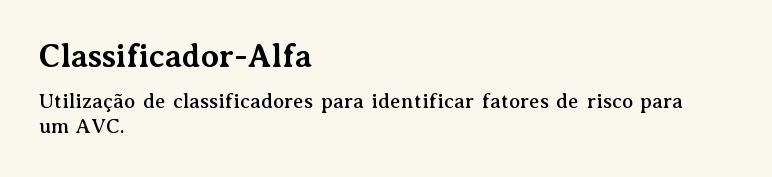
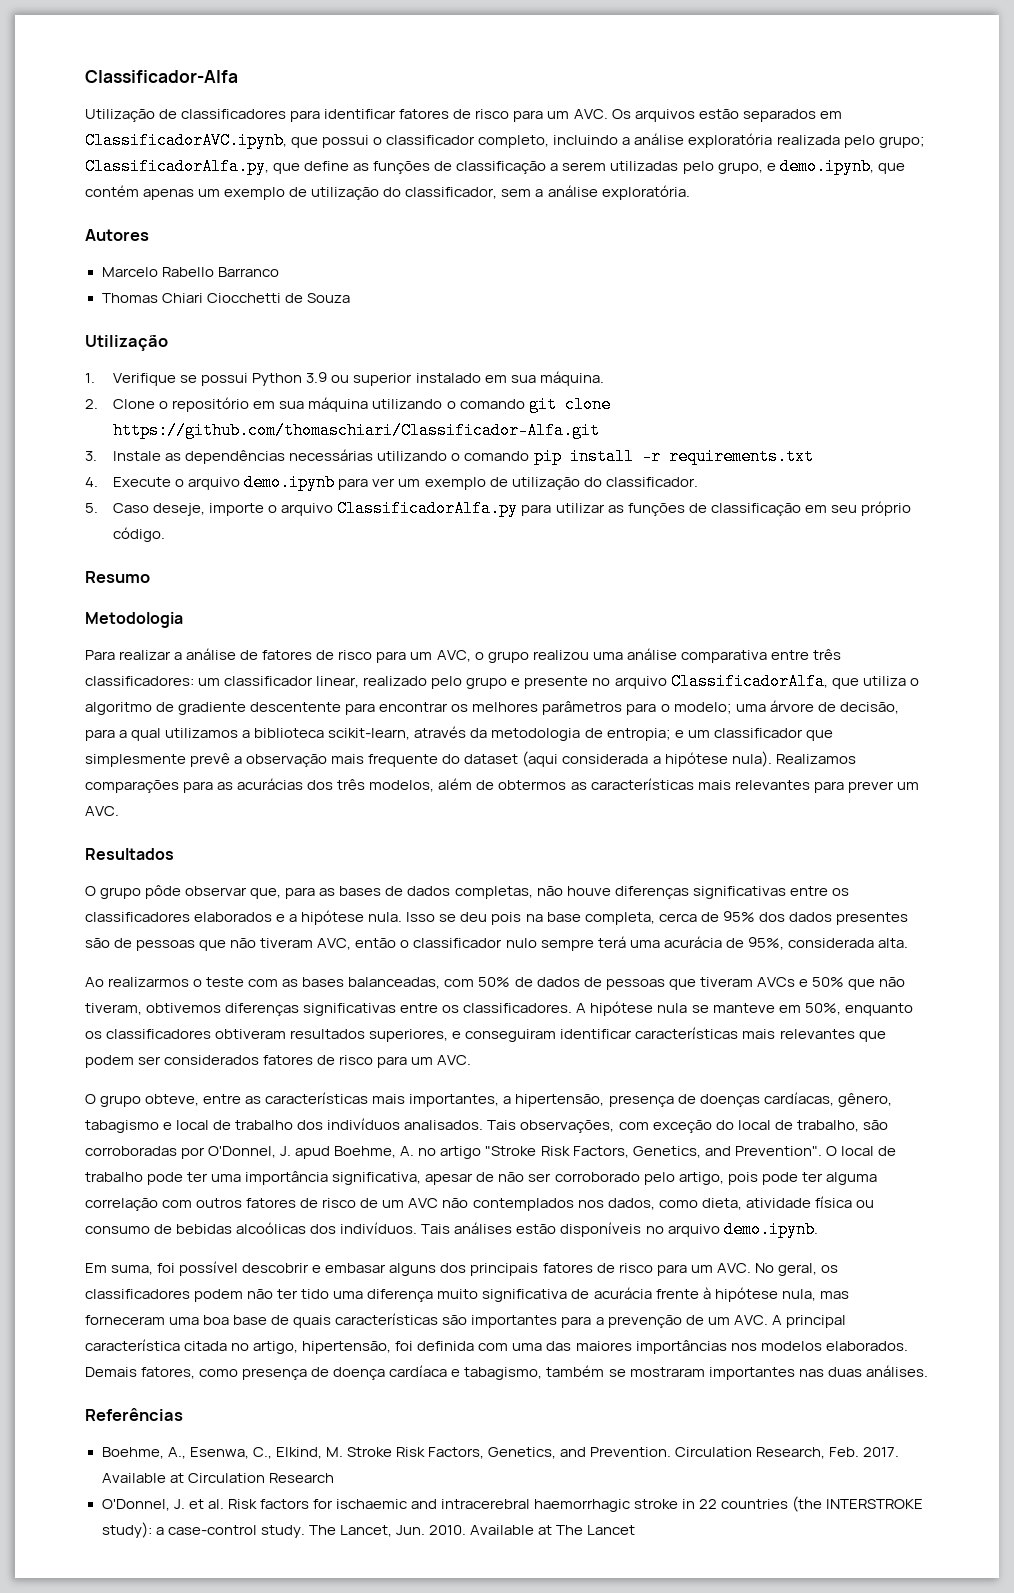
(124, 126) none -> [611,109,842,122] [85,132,925,149] [85,158,905,175] [85,185,690,200] [85,229,149,241] [101,267,279,277] [101,293,350,303] [85,335,168,351] [85,371,604,386] [85,396,611,413] [113,422,601,439] [85,448,814,465] [85,474,698,491] [85,500,911,517] [113,527,166,542] [85,571,150,583] [85,612,183,628] [85,648,841,663] [85,673,919,690] [85,700,899,715] [85,726,833,741] [85,751,856,767] [85,778,919,793] [85,806,119,816] [85,848,174,860] [85,885,849,899] [85,910,908,925] [85,936,908,951] [85,977,905,990] [85,1001,913,1016] [85,1027,886,1042] [85,1055,472,1068] [85,1092,892,1107] [85,1118,888,1133] [85,1146,896,1159] [85,1171,877,1185] [85,1196,874,1211] [85,1221,818,1238] [85,1261,838,1276] [85,1287,849,1302] [85,1313,846,1328] [85,1339,908,1354] [85,1365,928,1380] [85,1408,183,1421] [101,1447,900,1459] [101,1473,334,1483] [101,1496,924,1512] [101,1522,636,1538] Os arquivos estão separados em ClassificadorAVC.ipynb, que possui o classificador completo, incluindo a análise exploratória realizada pelo grupo; ClassificadorAlfa.py, que define as funções de classificação a serem utilizadas pelo grupo, e demo.ipynb, que contém apenas um exemplo de utilização do classificador, sem a análise exploratória. // Autores // Marcelo Rabello Barranco // Thomas Chiari Ciocchetti de Souza // Utilização // 1. Verifique se possui Python 3.9 ou superior instalado em sua máquina. // 2. Clone o repositório em sua máquina utilizando o comando git clone https://github.com/thomaschiari/Classificador-Alfa.git // 3. Instale as dependências necessárias utilizando o comando pip install -r requirements.txt // 4. Execute o arquivo demo.ipynb para ver um exemplo de utilização do classificador. // 5. Caso deseje, importe o arquivo ClassificadorAlfa.py para utilizar as funções de classificação em seu próprio código. // Resumo // Metodologia // Para realizar a análise de fatores de risco para um AVC, o grupo realizou uma análise comparativa entre três classificadores: um classificador linear, realizado pelo grupo e presente no arquivo ClassificadorAlfa, que utiliza o algoritmo de gradiente descentente para encontrar os melhores parâmetros para o modelo; uma árvore de decisão, para a qual utilizamos a biblioteca scikit-learn, através da metodologia de entropia; e um classificador que simplesmente prevê a observação mais frequente do dataset (aqui considerada a hipótese nula). Realizamos comparações para as acurácias dos três modelos, além de obtermos as características mais relevantes para prever um AVC. // Resultados // O grupo pôde observar que, para as bases de dados completas, não houve diferenças significativas entre os classificadores elaborados e a hipótese nula. Isso se deu pois na base completa, cerca de 95% dos dados presentes são de pessoas que não tiveram AVC, então o classificador nulo sempre terá uma acurácia de 95%, considerada alta. // Ao realizarmos o teste com as bases balanceadas, com 50% de dados de pessoas que tiveram AVCs e 50% que não tiveram, obtivemos diferenças significativas entre os classificadores. A hipótese nula se manteve em 50%, enquanto os classificadores obtiveram resultados superiores, e conseguiram identificar características mais relevantes que podem ser considerados fatores de risco para um AVC. // O grupo obteve, entre as características mais importantes, a hipertensão, presença de doenças cardíacas, gênero, tabagismo e local de trabalho dos indivíduos analisados. Tais observações, com exceção do local de trabalho, são corroboradas por O'Donnel, J. apud Boehme, A. no artigo "Stroke Risk Factors, Genetics, and Prevention". O local de trabalho pode ter uma importância significativa, apesar de não ser corroborado pelo artigo, pois pode ter alguma correlação com outros fatores de risco de um AVC não contemplados nos dados, como dieta, atividade física ou consumo de bebidas alcoólicas dos indivíduos. Tais análises estão disponíveis no arquivo demo.ipynb. // Em suma, foi possível descobrir e embasar alguns dos principais fatores de risco para um AVC. No geral, os classificadores podem não ter tido uma diferença muito significativa de acurácia frente à hipótese nula, mas forneceram uma boa base de quais características são importantes para a prevenção de um AVC. A principal característica citada no artigo, hipertensão, foi definida com uma das maiores importâncias nos modelos elaborados. Demais fatores, como presença de doença cardíaca e tabagismo, também se mostraram importantes nas duas análises. // Referências // Boehme, A., Esenwa, C., Elkind, M. Stroke Risk Factors, Genetics, and Prevention. Circulation Research, Feb. 2017. Available at Circulation Research // O'Donnel, J. et al. Risk factors for ischaemic and intracerebral haemorrhagic stroke in 22 countries (the INTERSTROKE study): a case-control study. The Lancet, Jun. 2010. Available at The Lancet

